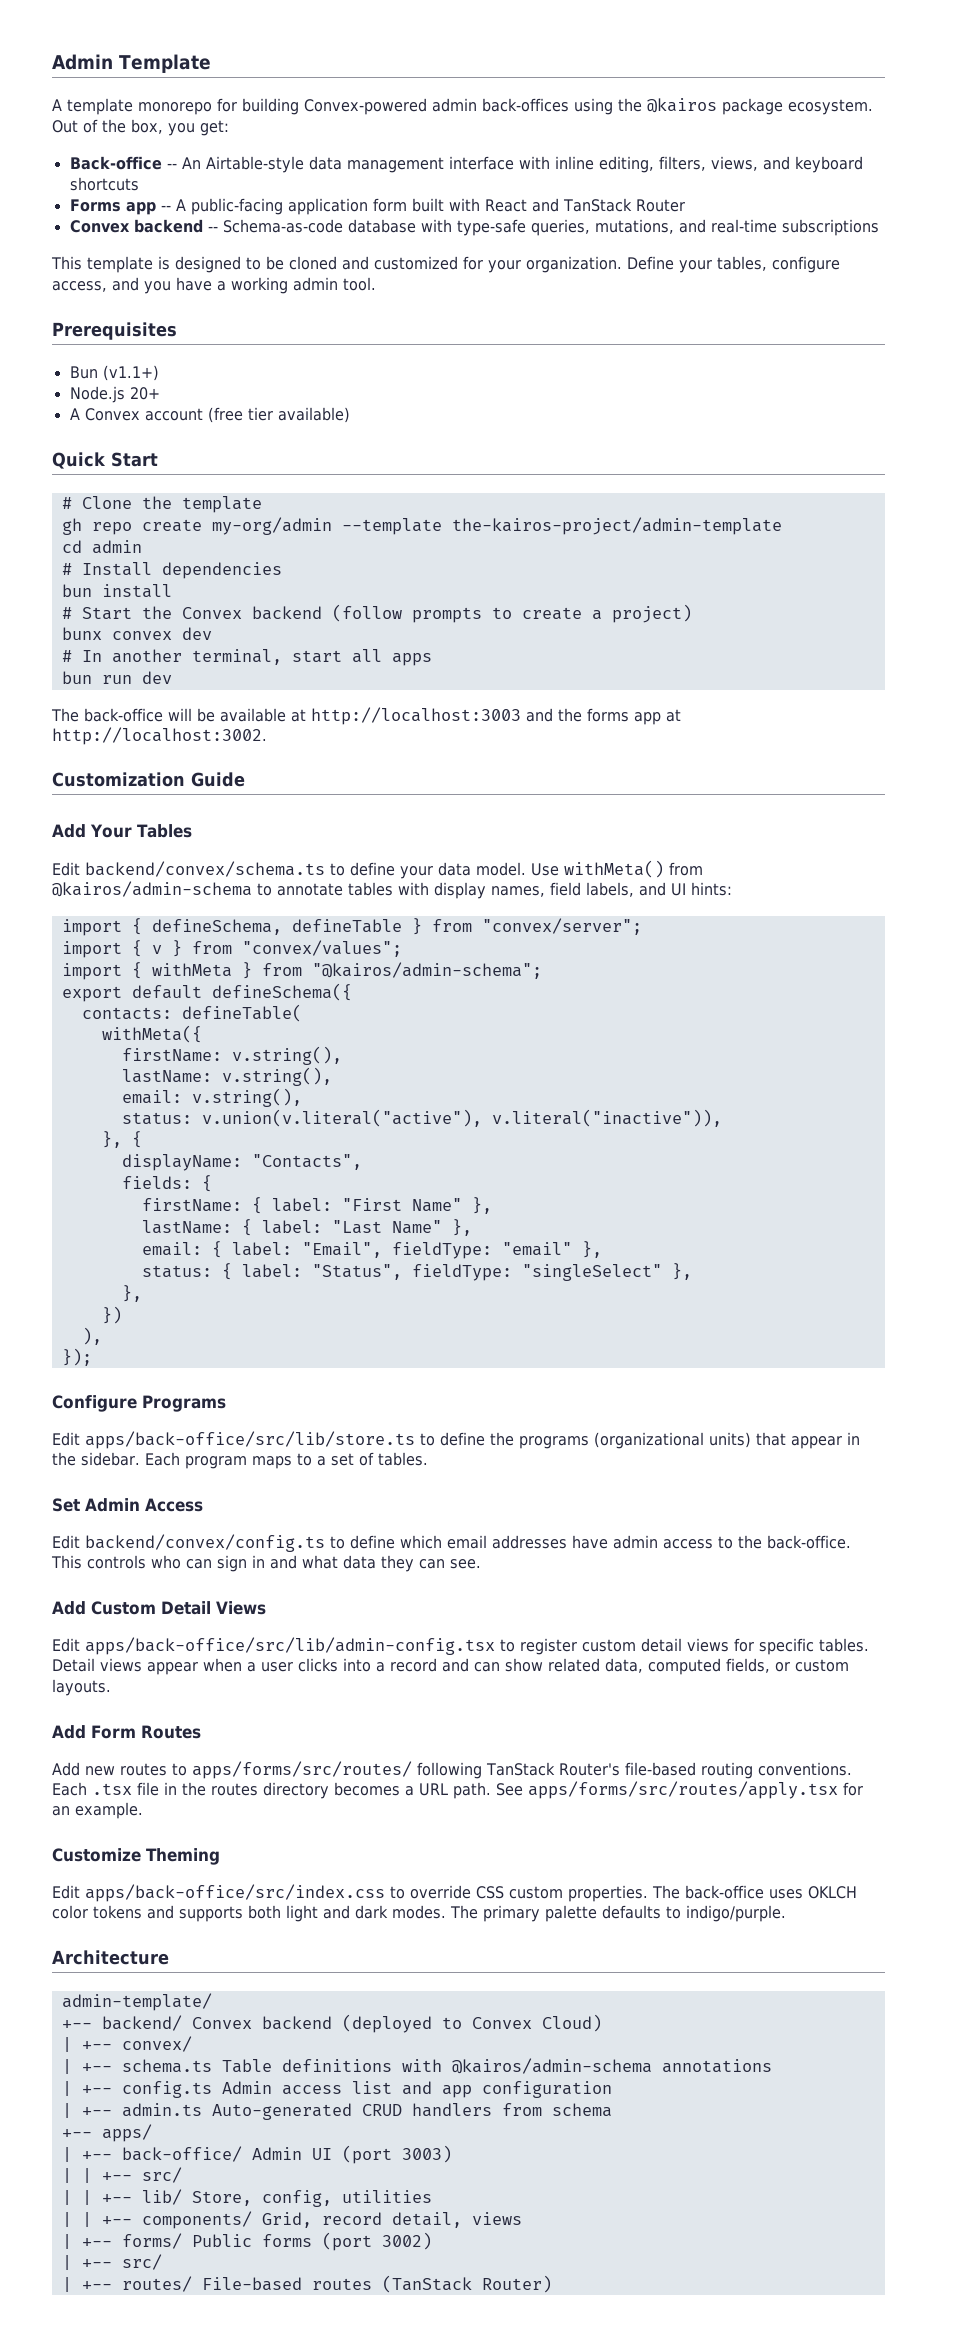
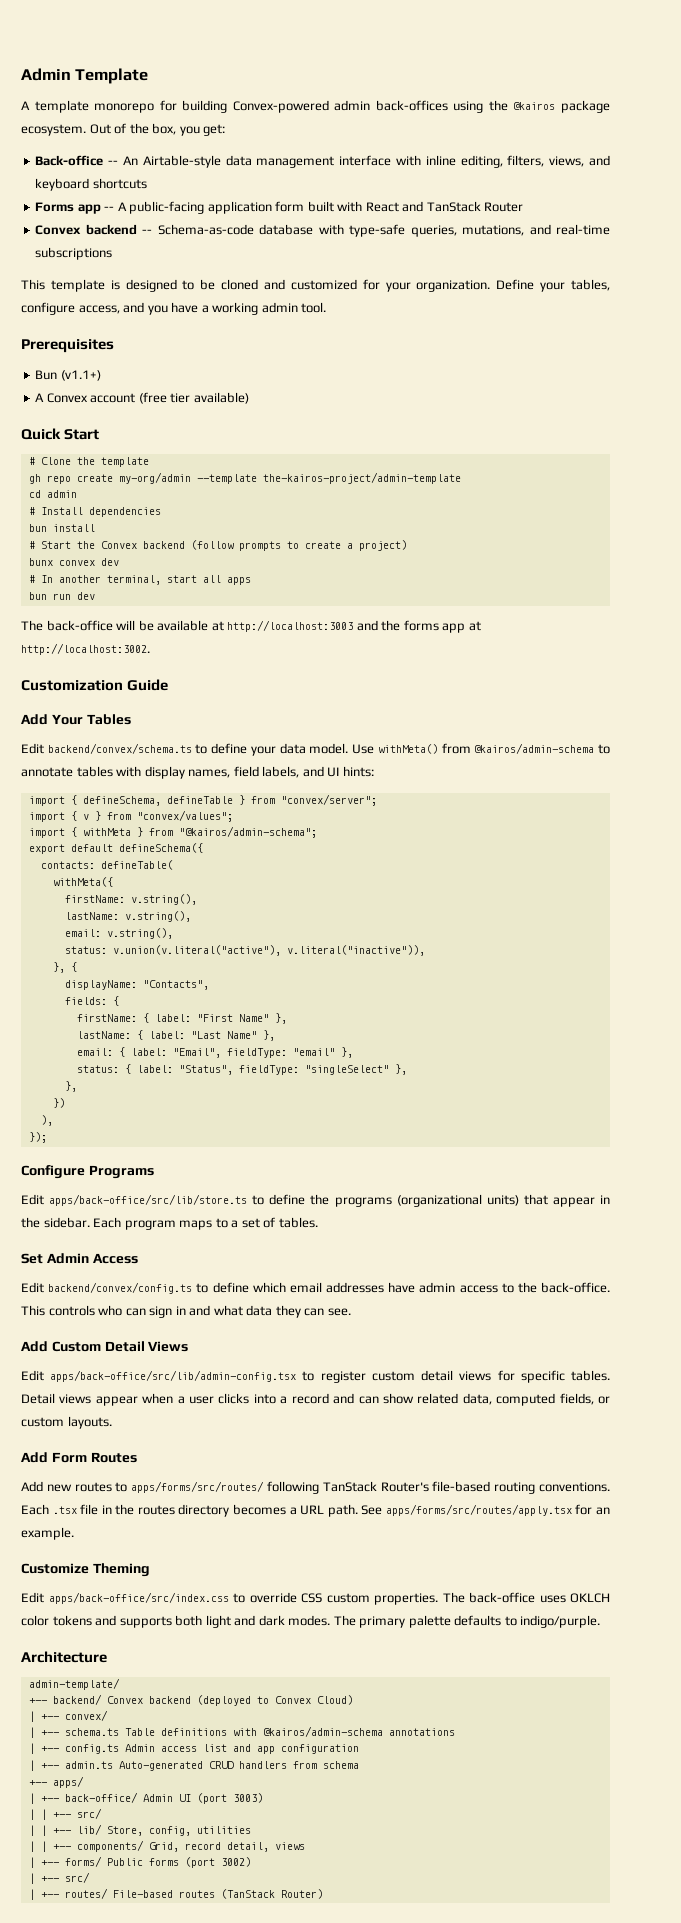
[69,386,160,403] // Node.js 20+ -> (101, 375) none

